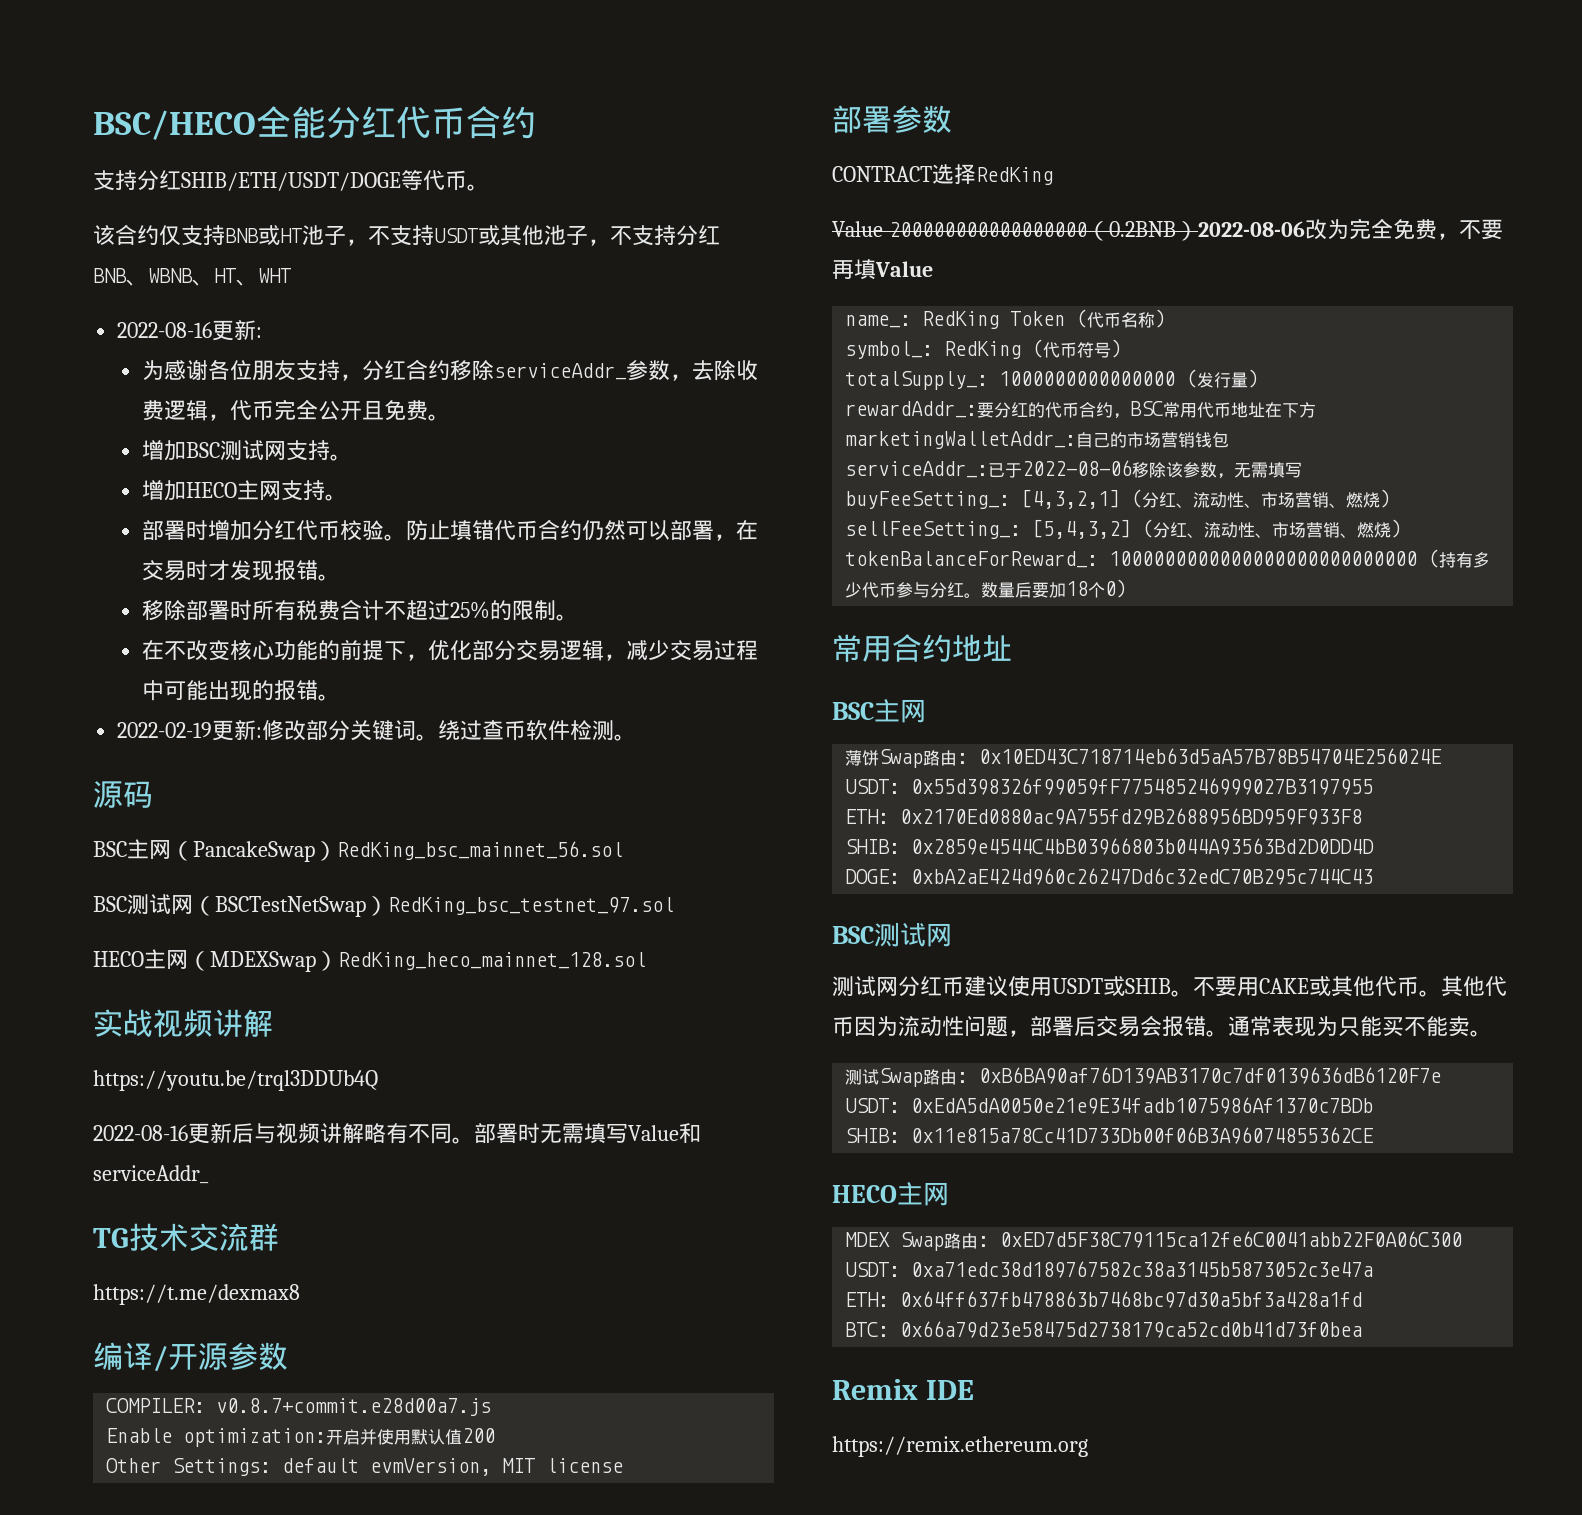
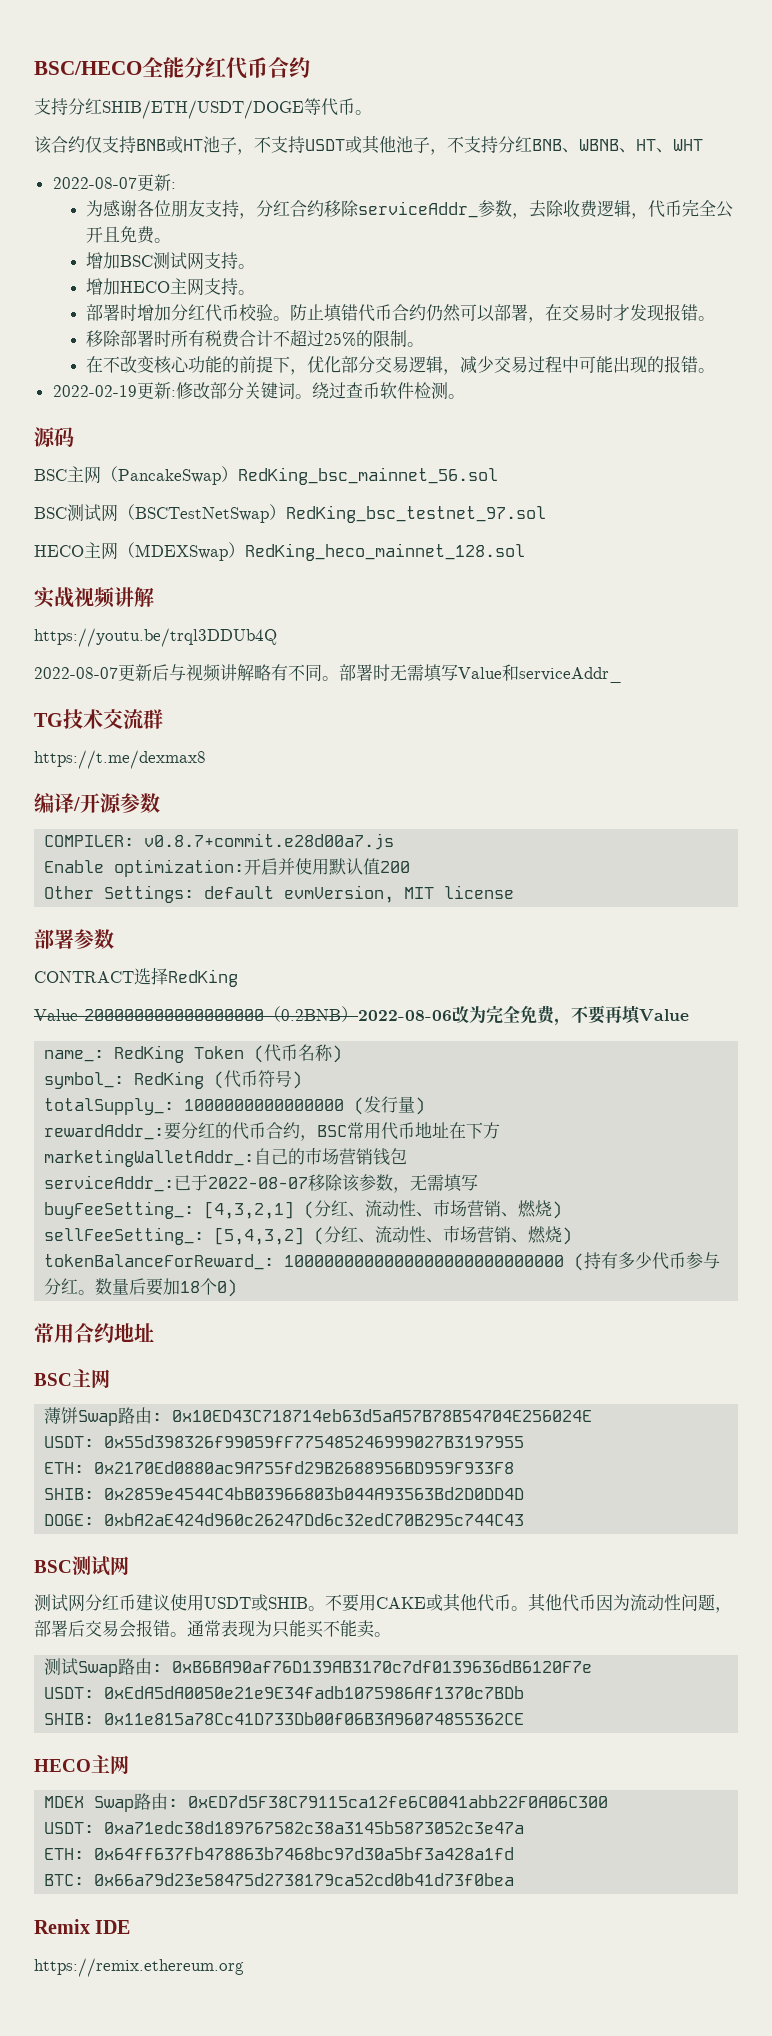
[117,322,213,338] 2022-08-16 -> [52,177,137,189] 2022-08-07
[93,1125,188,1141] 2022-08-16 -> [34,667,118,679] 2022-08-07
[1022,460,1133,476] 2022-08-06 -> [208,1177,309,1189] 2022-08-07

